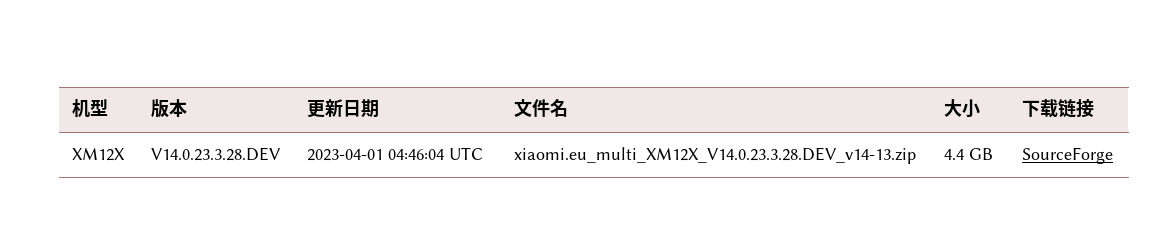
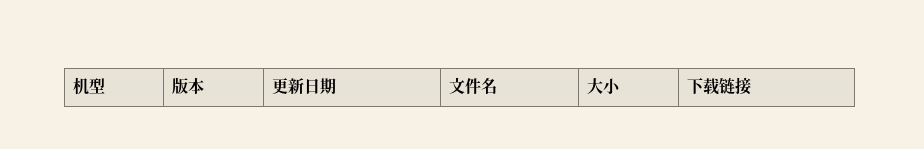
[71,148,125,161] [150,147,281,161] [306,147,483,161] [513,147,916,164] [943,148,993,160] [1021,147,1113,164] // XM12X | V14.0.23.3.28.DEV | 2023-04-01 04:46:04 UTC | xiaomi.eu_multi_XM12X_V14.0.23.3.28.DEV_v14-13.zip | 4.4 GB | SourceForge -> (751, 86) none

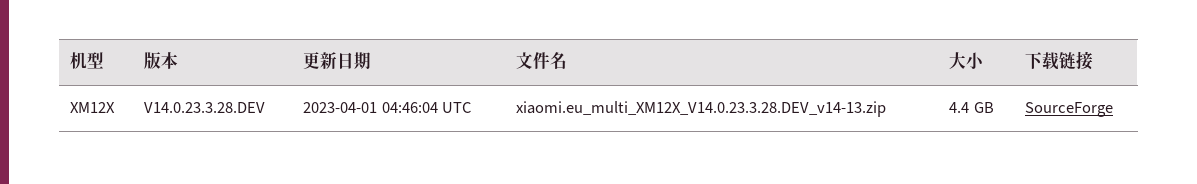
(751, 86) none -> [70,102,116,113] [144,102,266,113] [303,102,472,113] [516,101,887,117] [949,102,994,113] [1025,102,1114,117] // XM12X | V14.0.23.3.28.DEV | 2023-04-01 04:46:04 UTC | xiaomi.eu_multi_XM12X_V14.0.23.3.28.DEV_v14-13.zip | 4.4 GB | SourceForge

